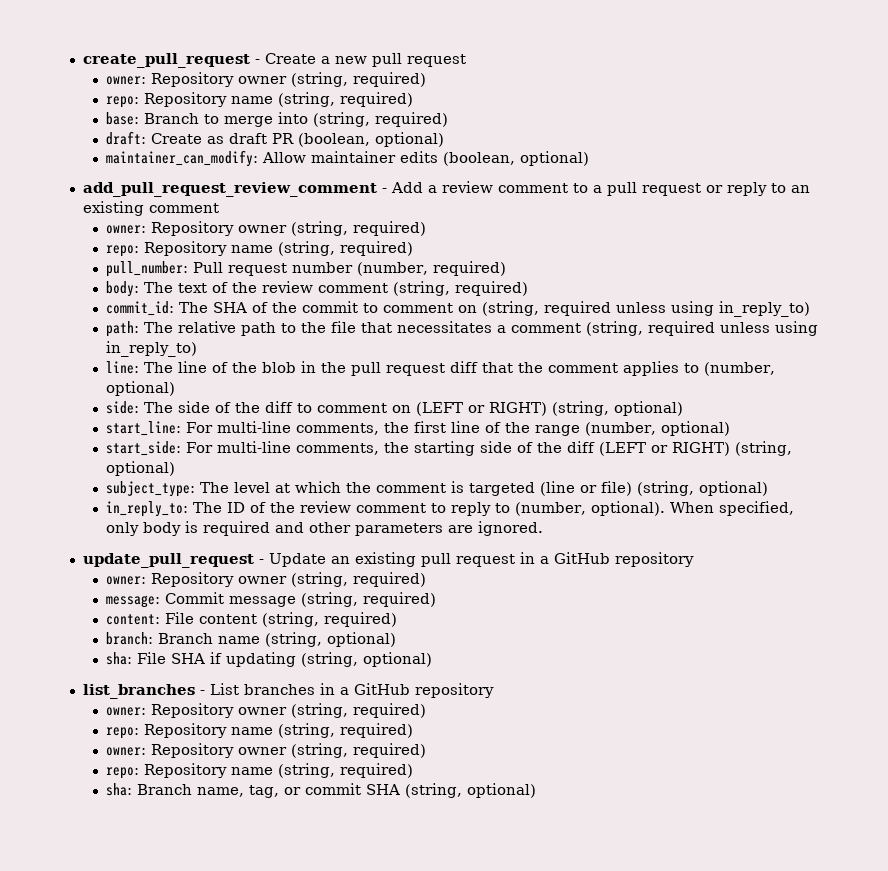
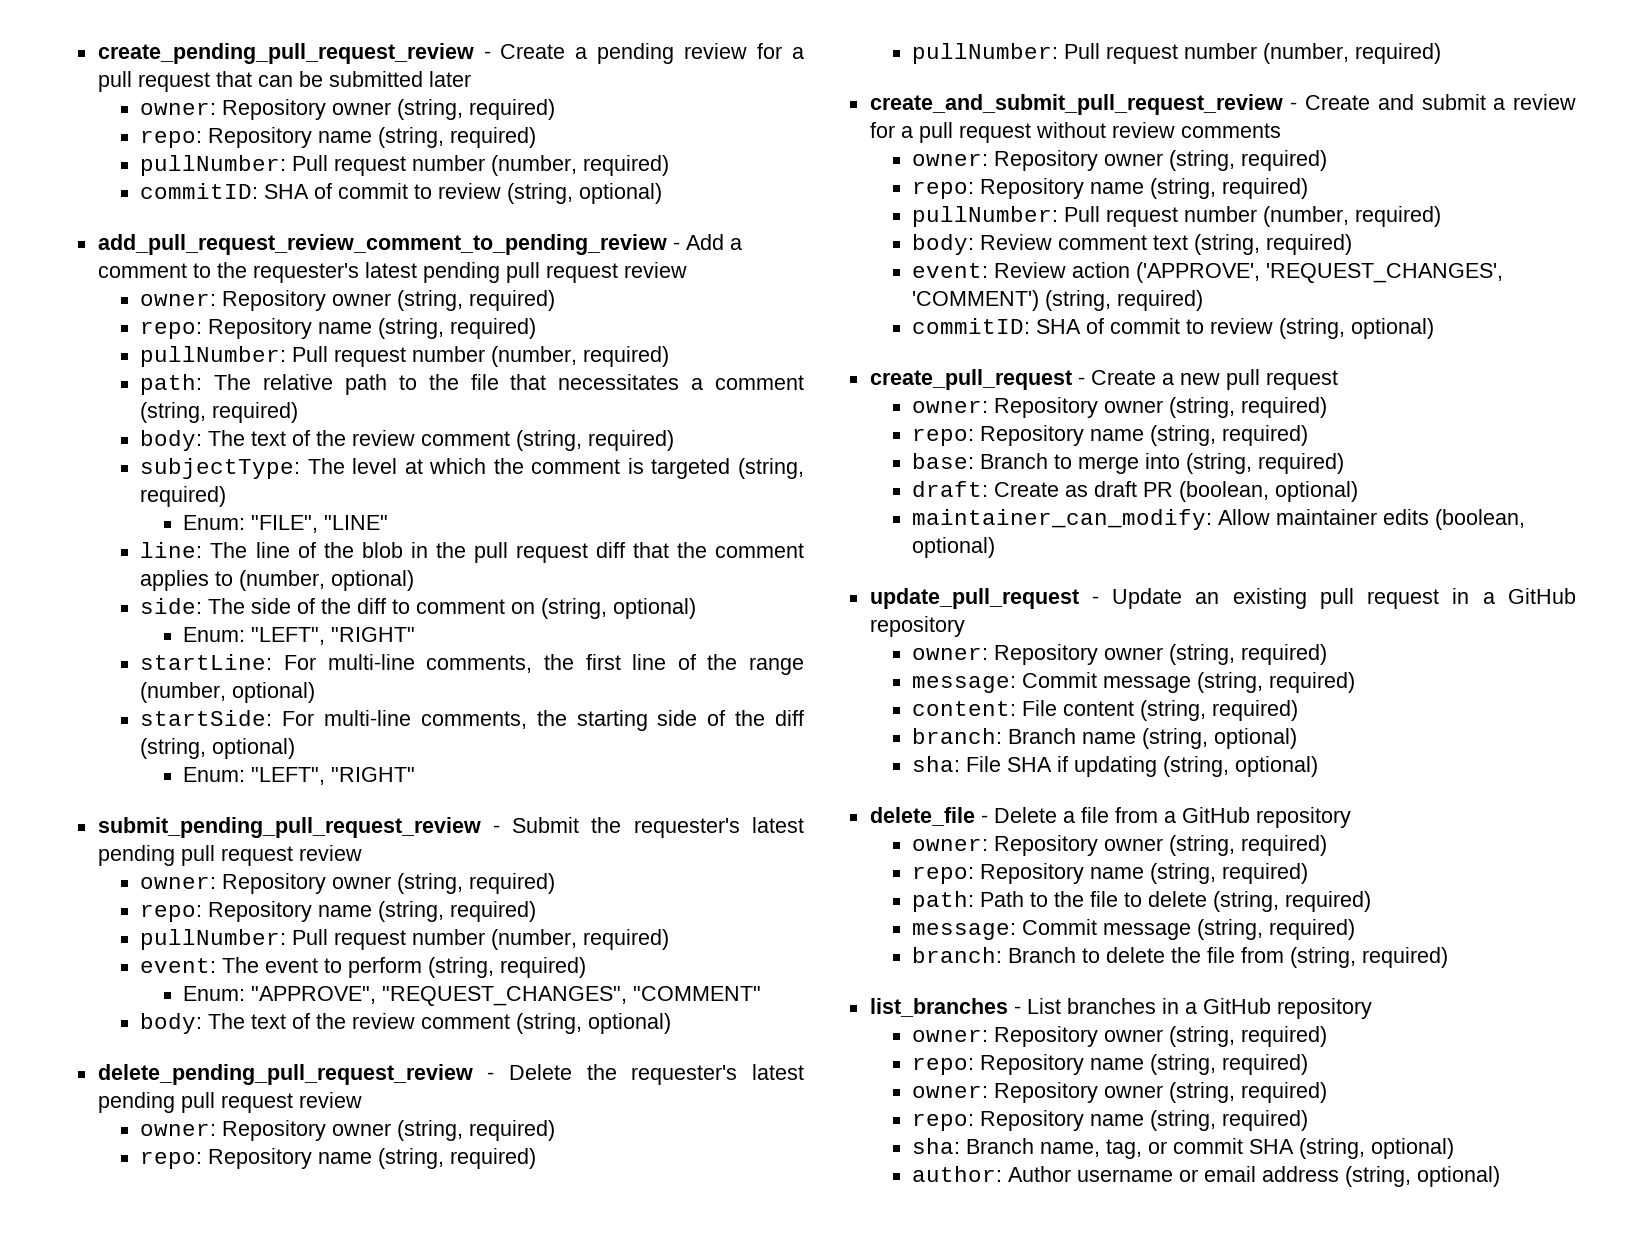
(82, 60) none -> [97,43,804,64] [97,71,471,92] [140,99,556,120] [140,127,537,148] [140,155,670,176] [140,183,663,204] [97,234,742,255] [97,262,687,283] [140,290,556,311] [140,318,537,339] [140,346,670,367] [140,374,805,395] [140,402,299,423] [140,430,675,451] [140,458,804,479] [140,486,227,507] [183,515,389,533] [140,542,805,563] [140,570,415,591] [140,598,697,619] [183,627,416,645] [140,654,804,675] [140,682,316,703] [140,710,805,731] [140,738,296,759] [183,767,416,785] [97,817,804,838] [97,845,362,866] [140,873,556,894] [140,901,537,922] [140,929,670,950] [140,957,587,978] [183,986,762,1006] [140,1013,672,1034] [97,1064,804,1085] [97,1092,362,1113] [140,1120,556,1141] [140,1148,537,1169] [912,43,1442,64] [869,94,1576,115] [869,122,1281,143] [912,150,1328,171] [912,178,1309,199] [912,206,1442,227] [912,234,1353,255] [912,262,1504,283] [912,290,1204,311] [912,318,1435,339] create_pending_pull_request_review - Create a pending review for a pull request that can be submitted later // owner: Repository owner (string, required) // repo: Repository name (string, required) // pullNumber: Pull request number (number, required) // commitID: SHA of commit to review (string, optional) // add_pull_request_review_comment_to_pending_review - Add a comment to the requester's latest pending pull request review // owner: Repository owner (string, required) // repo: Repository name (string, required) // pullNumber: Pull request number (number, required) // path: The relative path to the file that necessitates a comment (string, required) // body: The text of the review comment (string, required) // subjectType: The level at which the comment is targeted (string, required) // Enum: "FILE", "LINE" // line: The line of the blob in the pull request diff that the comment applies to (number, optional) // side: The side of the diff to comment on (string, optional) // Enum: "LEFT", "RIGHT" // startLine: For multi-line comments, the first line of the range (number, optional) // startSide: For multi-line comments, the starting side of the diff (string, optional) // Enum: "LEFT", "RIGHT" // submit_pending_pull_request_review - Submit the requester's latest pending pull request review // owner: Repository owner (string, required) // repo: Repository name (string, required) // pullNumber: Pull request number (number, required) // event: The event to perform (string, required) // Enum: "APPROVE", "REQUEST_CHANGES", "COMMENT" // body: The text of the review comment (string, optional) // delete_pending_pull_request_review - Delete the requester's latest pending pull request review // owner: Repository owner (string, required) // repo: Repository name (string, required) // pullNumber: Pull request number (number, required) // create_and_submit_pull_request_review - Create and submit a review for a pull request without review comments // owner: Repository owner (string, required) // repo: Repository name (string, required) // pullNumber: Pull request number (number, required) // body: Review comment text (string, required) // event: Review action ('APPROVE', 'REQUEST_CHANGES', 'COMMENT') (string, required) // commitID: SHA of commit to review (string, optional) //
[82,181,810,197] [82,201,219,216] [105,221,426,236] [105,241,413,257] [105,261,506,277] [105,281,528,297] [105,301,810,317] [105,321,818,337] [105,341,197,357] [105,361,775,376] [105,381,175,396] [105,401,683,416] [105,421,730,436] [105,441,792,456] [105,461,175,476] [105,481,768,497] [105,501,794,517] [105,521,543,536] // add_pull_request_review_comment - Add a review comment to a pull request or reply to an existing comment // owner: Repository owner (string, required) // repo: Repository name (string, required) // pull_number: Pull request number (number, required) // body: The text of the review comment (string, required) // commit_id: The SHA of the commit to comment on (string, required unless using in_reply_to) // path: The relative path to the file that necessitates a comment (string, required unless using in_reply_to) // line: The line of the blob in the pull request diff that the comment applies to (number, optional) // side: The side of the diff to comment on (LEFT or RIGHT) (string, optional) // start_line: For multi-line comments, the first line of the range (number, optional) // start_side: For multi-line comments, the starting side of the diff (LEFT or RIGHT) (string, optional) // subject_type: The level at which the comment is targeted (line or file) (string, optional) // in_reply_to: The ID of the review comment to reply to (number, optional). When specified, only body is required and other parameters are ignored. -> (996, 547) none
(432, 659) none -> [869,807,1351,828] [912,835,1328,856] [912,863,1309,884] [912,891,1372,912] [912,919,1356,940] [912,947,1449,968] // delete_file - Delete a file from a GitHub repository // owner: Repository owner (string, required) // repo: Repository name (string, required) // path: Path to the file to delete (string, required) // message: Commit message (string, required) // branch: Branch to delete the file from (string, required)
(536, 790) none -> [912,1166,1501,1187] // author: Author username or email address (string, optional)

